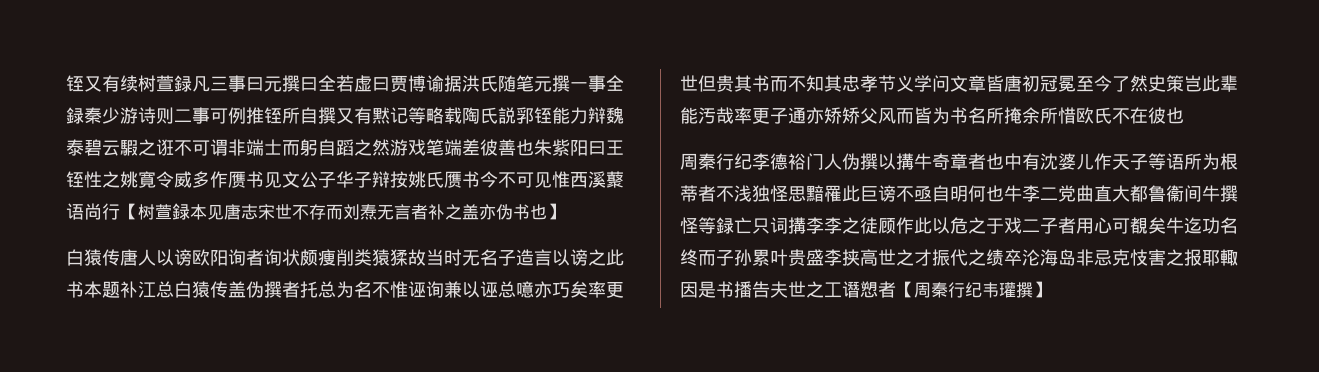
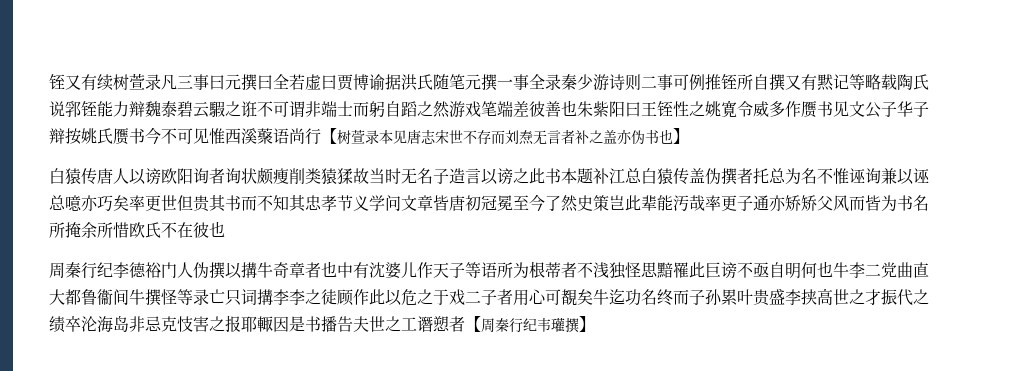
[174,75,192,92] 録 -> [145,74,161,90] 录
[66,107,84,124] 録 -> [545,74,561,90] 录
[498,107,516,124] 説 -> [49,101,65,117] 说
[172,203,190,220] 録 -> [365,130,379,144] 录
[716,217,734,234] 録 -> [193,289,209,305] 录

